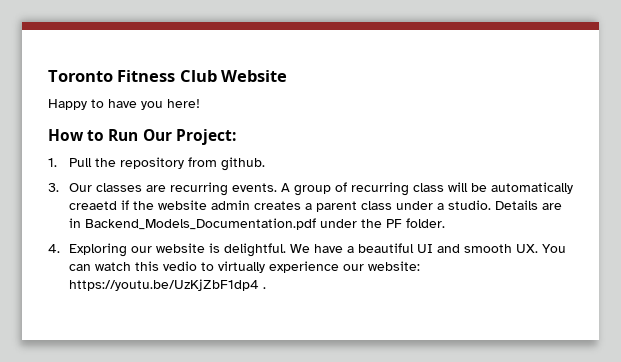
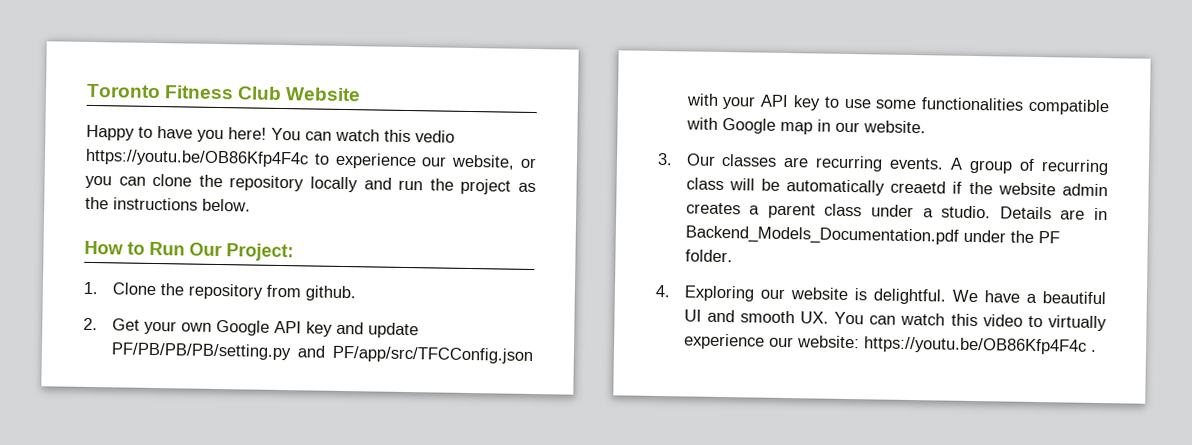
(200, 103) none -> [271,127,455,143] [85,148,537,170] [85,173,537,195] [85,196,251,212] You can watch this vedio https://youtu.be/OB86Kfp4F4c to experience our website, or you can clone the repository locally and run the project as the instructions below.
[68,158,92,167] Pull -> [111,282,156,296] Clone
(265, 164) none -> [83,317,419,339] [110,342,533,365] [685,93,1110,116] [685,117,926,135] // 2. Get your own Google API key and update PF/PB/PB/PB/setting.py and PF/app/src/TFCConfig.json with your API key to use some functionalities compatible with Google map in our website.
[162,261,197,271] vedio -> [982,314,1023,327] video
[68,279,259,291] https://youtu.be/UzKjZbF1dp4 -> [862,336,1087,355] https://youtu.be/OB86Kfp4F4c

